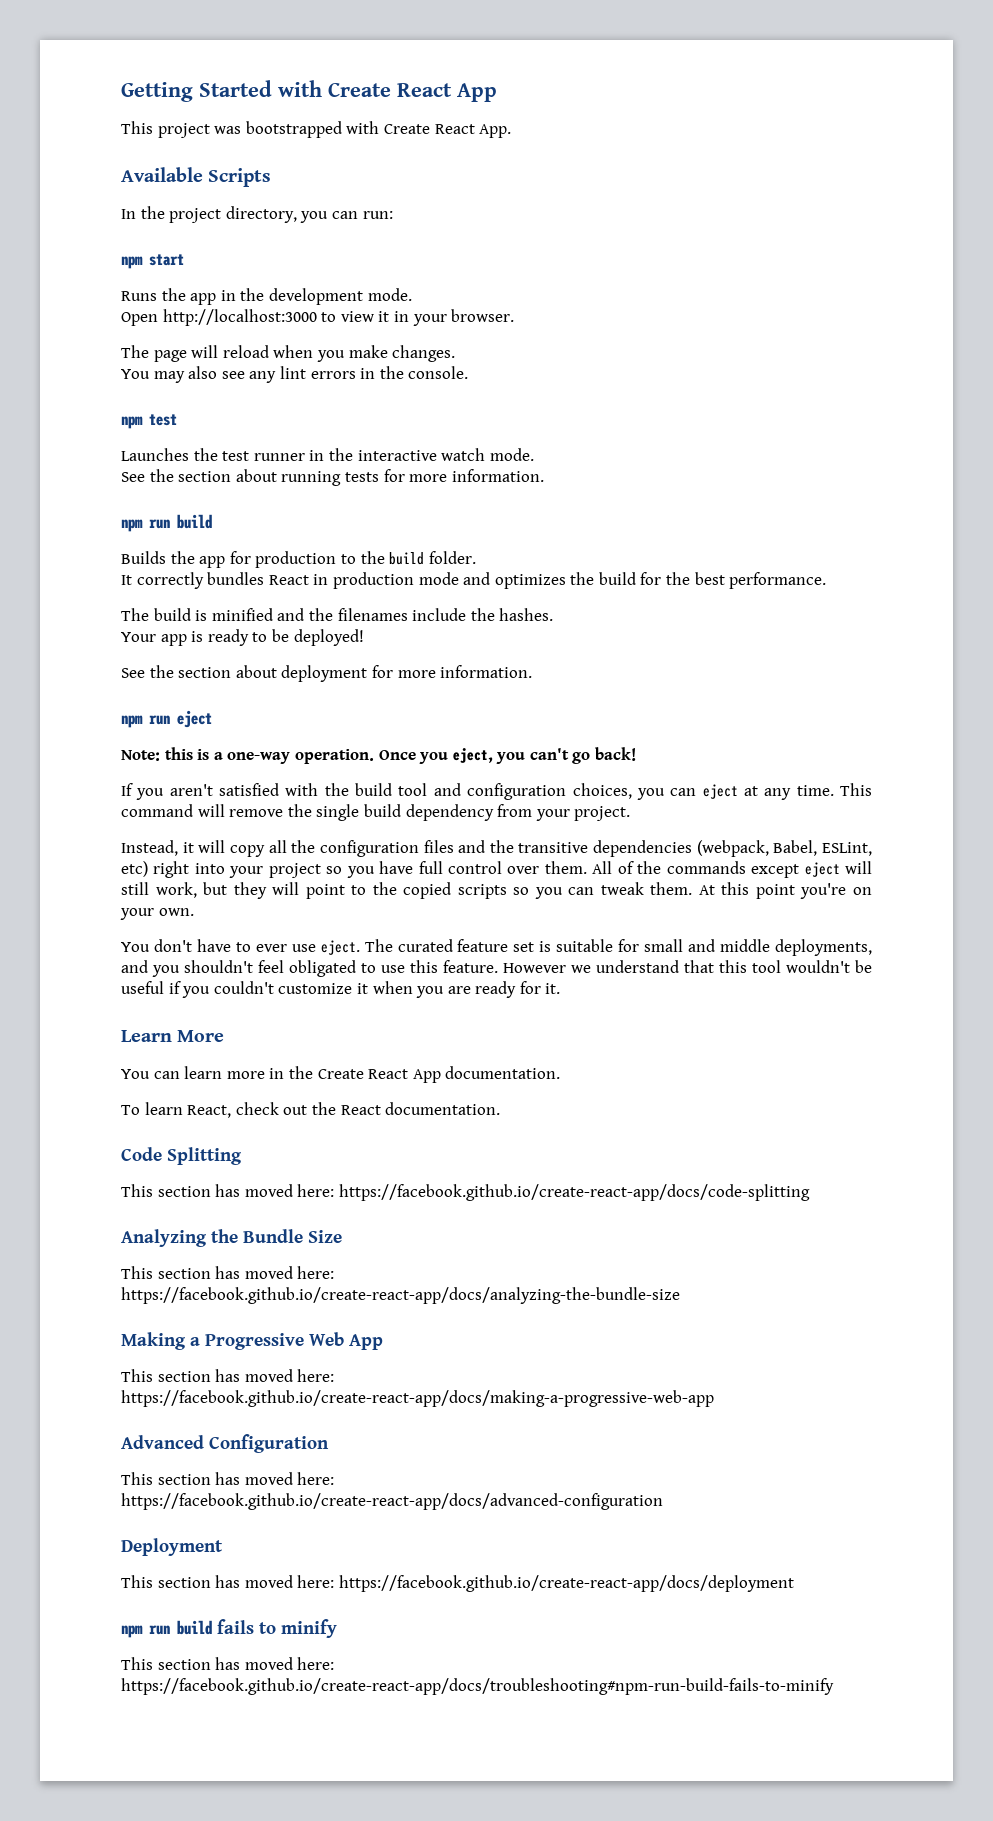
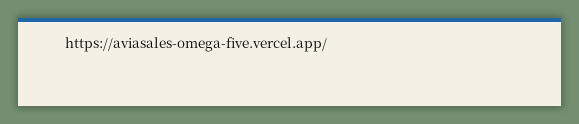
[121,80,497,102] [121,121,512,138] [121,167,272,187] [121,206,393,223] [121,254,184,269] [121,288,412,305] [121,309,515,326] [121,345,456,362] [121,366,469,383] [121,414,177,429] [121,448,534,461] [121,469,544,486] [121,514,212,532] [121,551,476,568] [121,572,827,589] [121,608,554,621] [121,629,364,646] [121,665,533,682] [121,710,212,728] [121,747,637,764] [121,783,873,800] [121,804,631,821] [121,840,872,857] [121,861,873,878] [121,882,872,899] [120,908,194,920] [121,939,872,956] [121,960,872,977] [121,981,561,998] [121,1030,225,1042] [121,1066,561,1083] [121,1102,501,1118] [121,1147,242,1165] [121,1184,810,1201] [121,1229,342,1247] [121,1266,335,1279] [121,1287,680,1304] [121,1332,383,1350] [121,1369,335,1382] [121,1390,714,1407] [121,1434,329,1453] [121,1472,335,1485] [121,1493,663,1510] [121,1538,223,1556] [121,1575,794,1592] [121,1619,337,1638] [121,1657,335,1670] [121,1678,834,1695] Getting Started with Create React App // This project was bootstrapped with Create React App. // Available Scripts // In the project directory, you can run: // npm start // Runs the app in the development mode. // Open http://localhost:3000 to view it in your browser. // The page will reload when you make changes. // You may also see any lint errors in the console. // npm test // Launches the test runner in the interactive watch mode. // See the section about running tests for more information. // npm run build // Builds the app for production to the build folder. // It correctly bundles React in production mode and optimizes the build for the best performance. // The build is minified and the filenames include the hashes. // Your app is ready to be deployed! // See the section about deployment for more information. // npm run eject // Note: this is a one-way operation. Once you eject, you can't go back! // If you aren't satisfied with the build tool and configuration choices, you can eject at any time. This command will remove the single build dependency from your project. // Instead, it will copy all the configuration files and the transitive dependencies (webpack, Babel, ESLint, etc) right into your project so you have full control over them. All of the commands except eject will still work, but they will point to the copied scripts so you can tweak them. At this point you're on your own. // You don't have to ever use eject. The curated feature set is suitable for small and middle deployments, and you shouldn't feel obligated to use this feature. However we understand that this tool wouldn't be useful if you couldn't customize it when you are ready for it. // Learn More // You can learn more in the Create React App documentation. // To learn React, check out the React documentation. // Code Splitting // This section has moved here: https://facebook.github.io/create-react-app/docs/code-splitting // Analyzing the Bundle Size // This section has moved here: https://facebook.github.io/create-react-app/docs/analyzing-the-bundle-size // Making a Progressive Web App // This section has moved here: https://facebook.github.io/create-react-app/docs/making-a-progressive-web-app // Advanced Configuration // This section has moved here: https://facebook.github.io/create-react-app/docs/advanced-configuration // Deployment // This section has moved here: https://facebook.github.io/create-react-app/docs/deployment // npm run build fails to minify // This section has moved here: https://facebook.github.io/create-react-app/docs/troubleshooting#npm-run-build-fails-to-minify -> [65,37,327,52] https://aviasales-omega-five.vercel.app/

